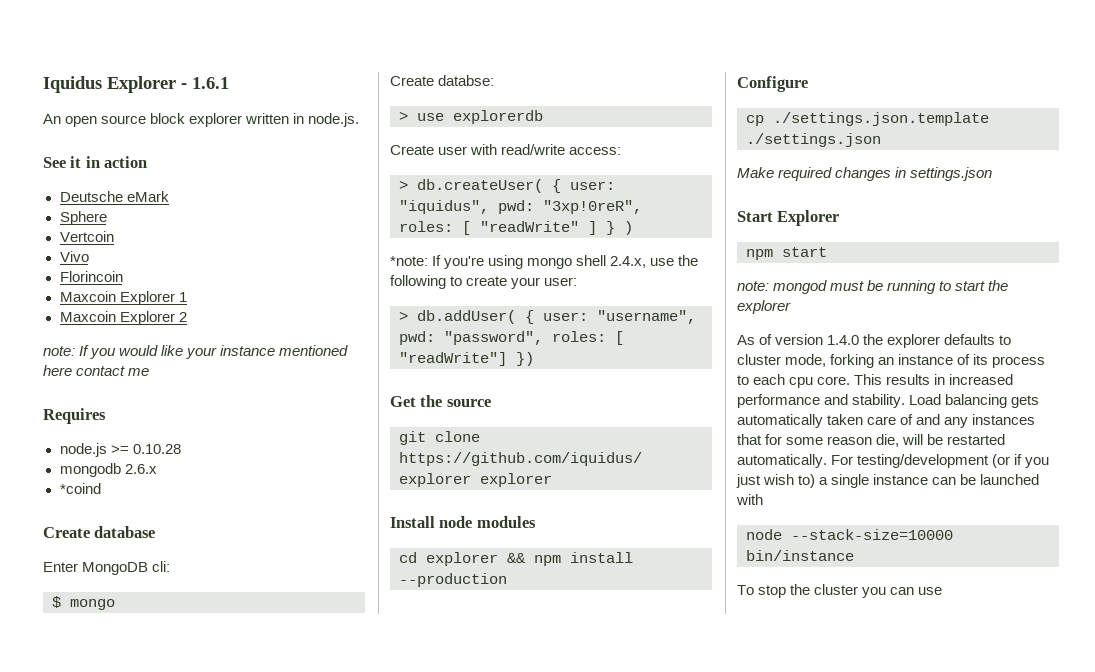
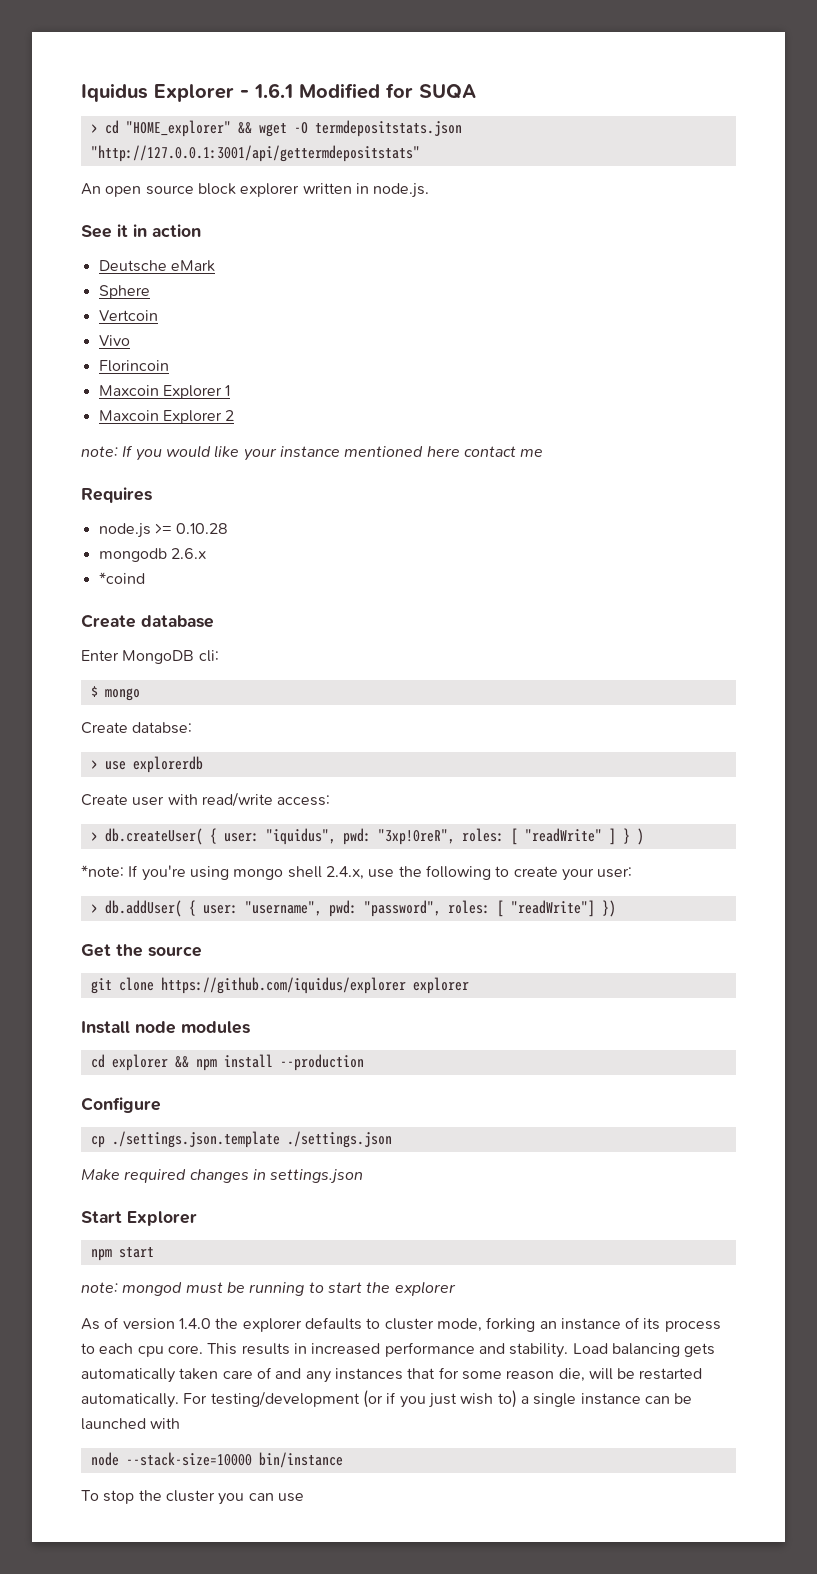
(229, 83) none -> [299,83,476,99] [90,120,462,137] [90,145,420,162] Modified for SUQA // > cd "HOME_explorer" && wget -O termdepositstats.json "http://127.0.0.1:3001/api/gettermdepositstats"

